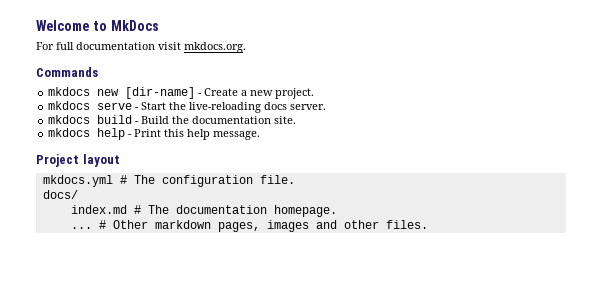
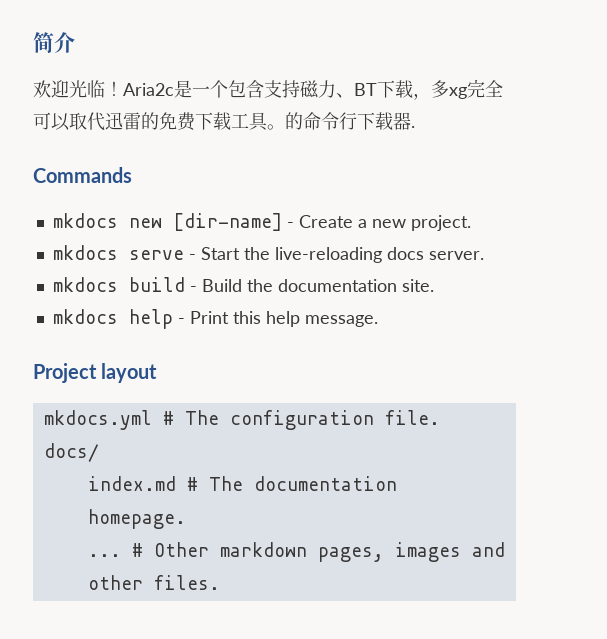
[36,20,159,31] [36,42,246,53] Welcome to MkDocs // For full documentation visit mkdocs.org. -> [33,32,75,53] [33,79,503,100] [33,112,415,131] 简介 // 欢迎光临！Aria2c是一个包含支持磁力、BT下载，多xg完全可以取代迅雷的免费下载工具。的命令行下载器.

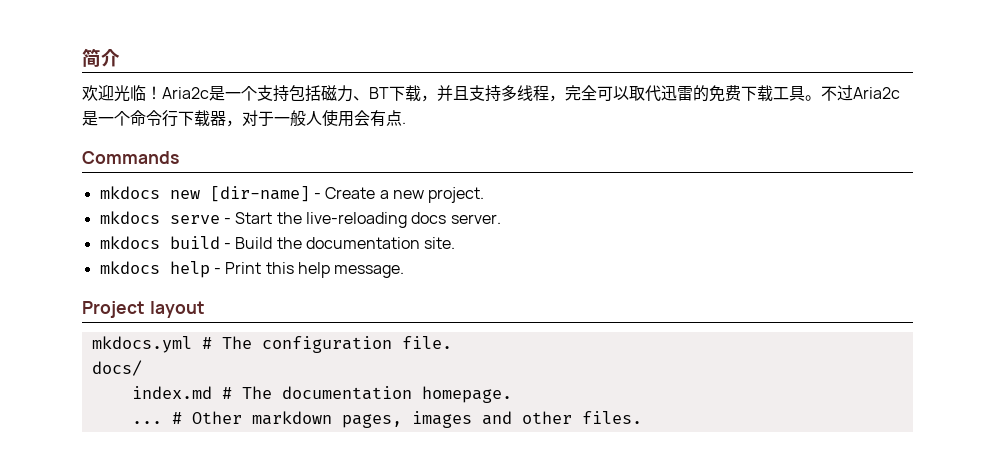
[228,80,300,98] 包含支持 -> [257,85,321,102] 支持包括
[431,80,467,99] 多xg -> [437,85,565,102] 并且支持多线程，
[285,112,411,130] 的命令行下载器 -> [821,85,900,101] [82,110,402,127] 不过Aria2c是一个命令行下载器，对于一般人使用会有点

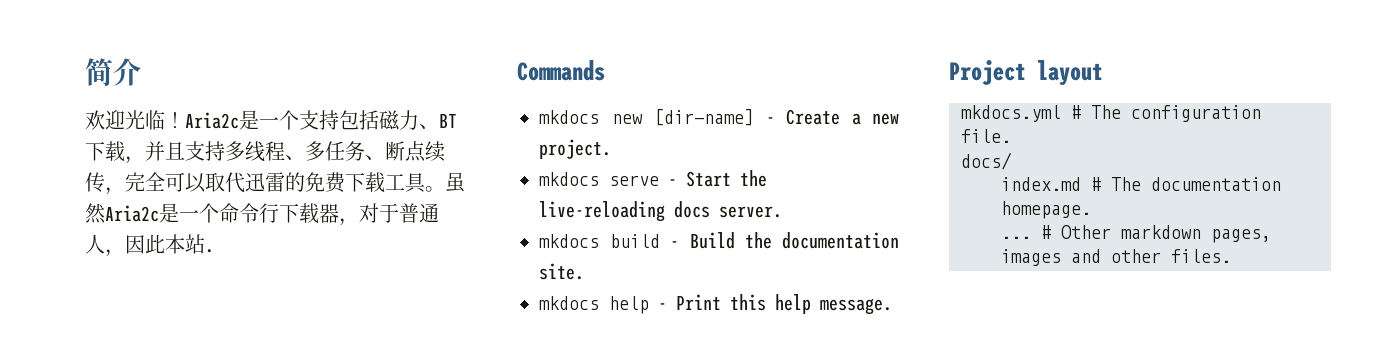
(549, 93) none -> [285,141,445,162] [85,172,105,192] 、多任务、断点续传
[821,85,853,101] 不过 -> [445,172,465,193] [85,203,106,224] 虽然
[274,110,402,127] 一般人使用会有点 -> [399,203,439,223] [85,234,205,257] 普通人，因此本站

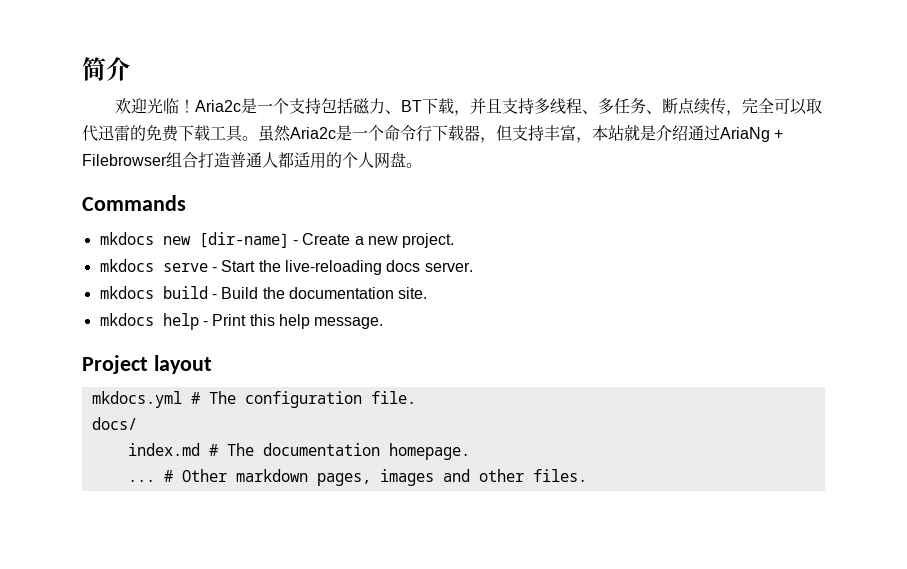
[359,203,439,223] [85,234,214,257] 对于普通人，因此本站. -> [496,125,784,143] [82,152,422,169] 但支持丰富，本站就是介绍通过AriaNg + Filebrowser组合打造普通人都适用的个人网盘。

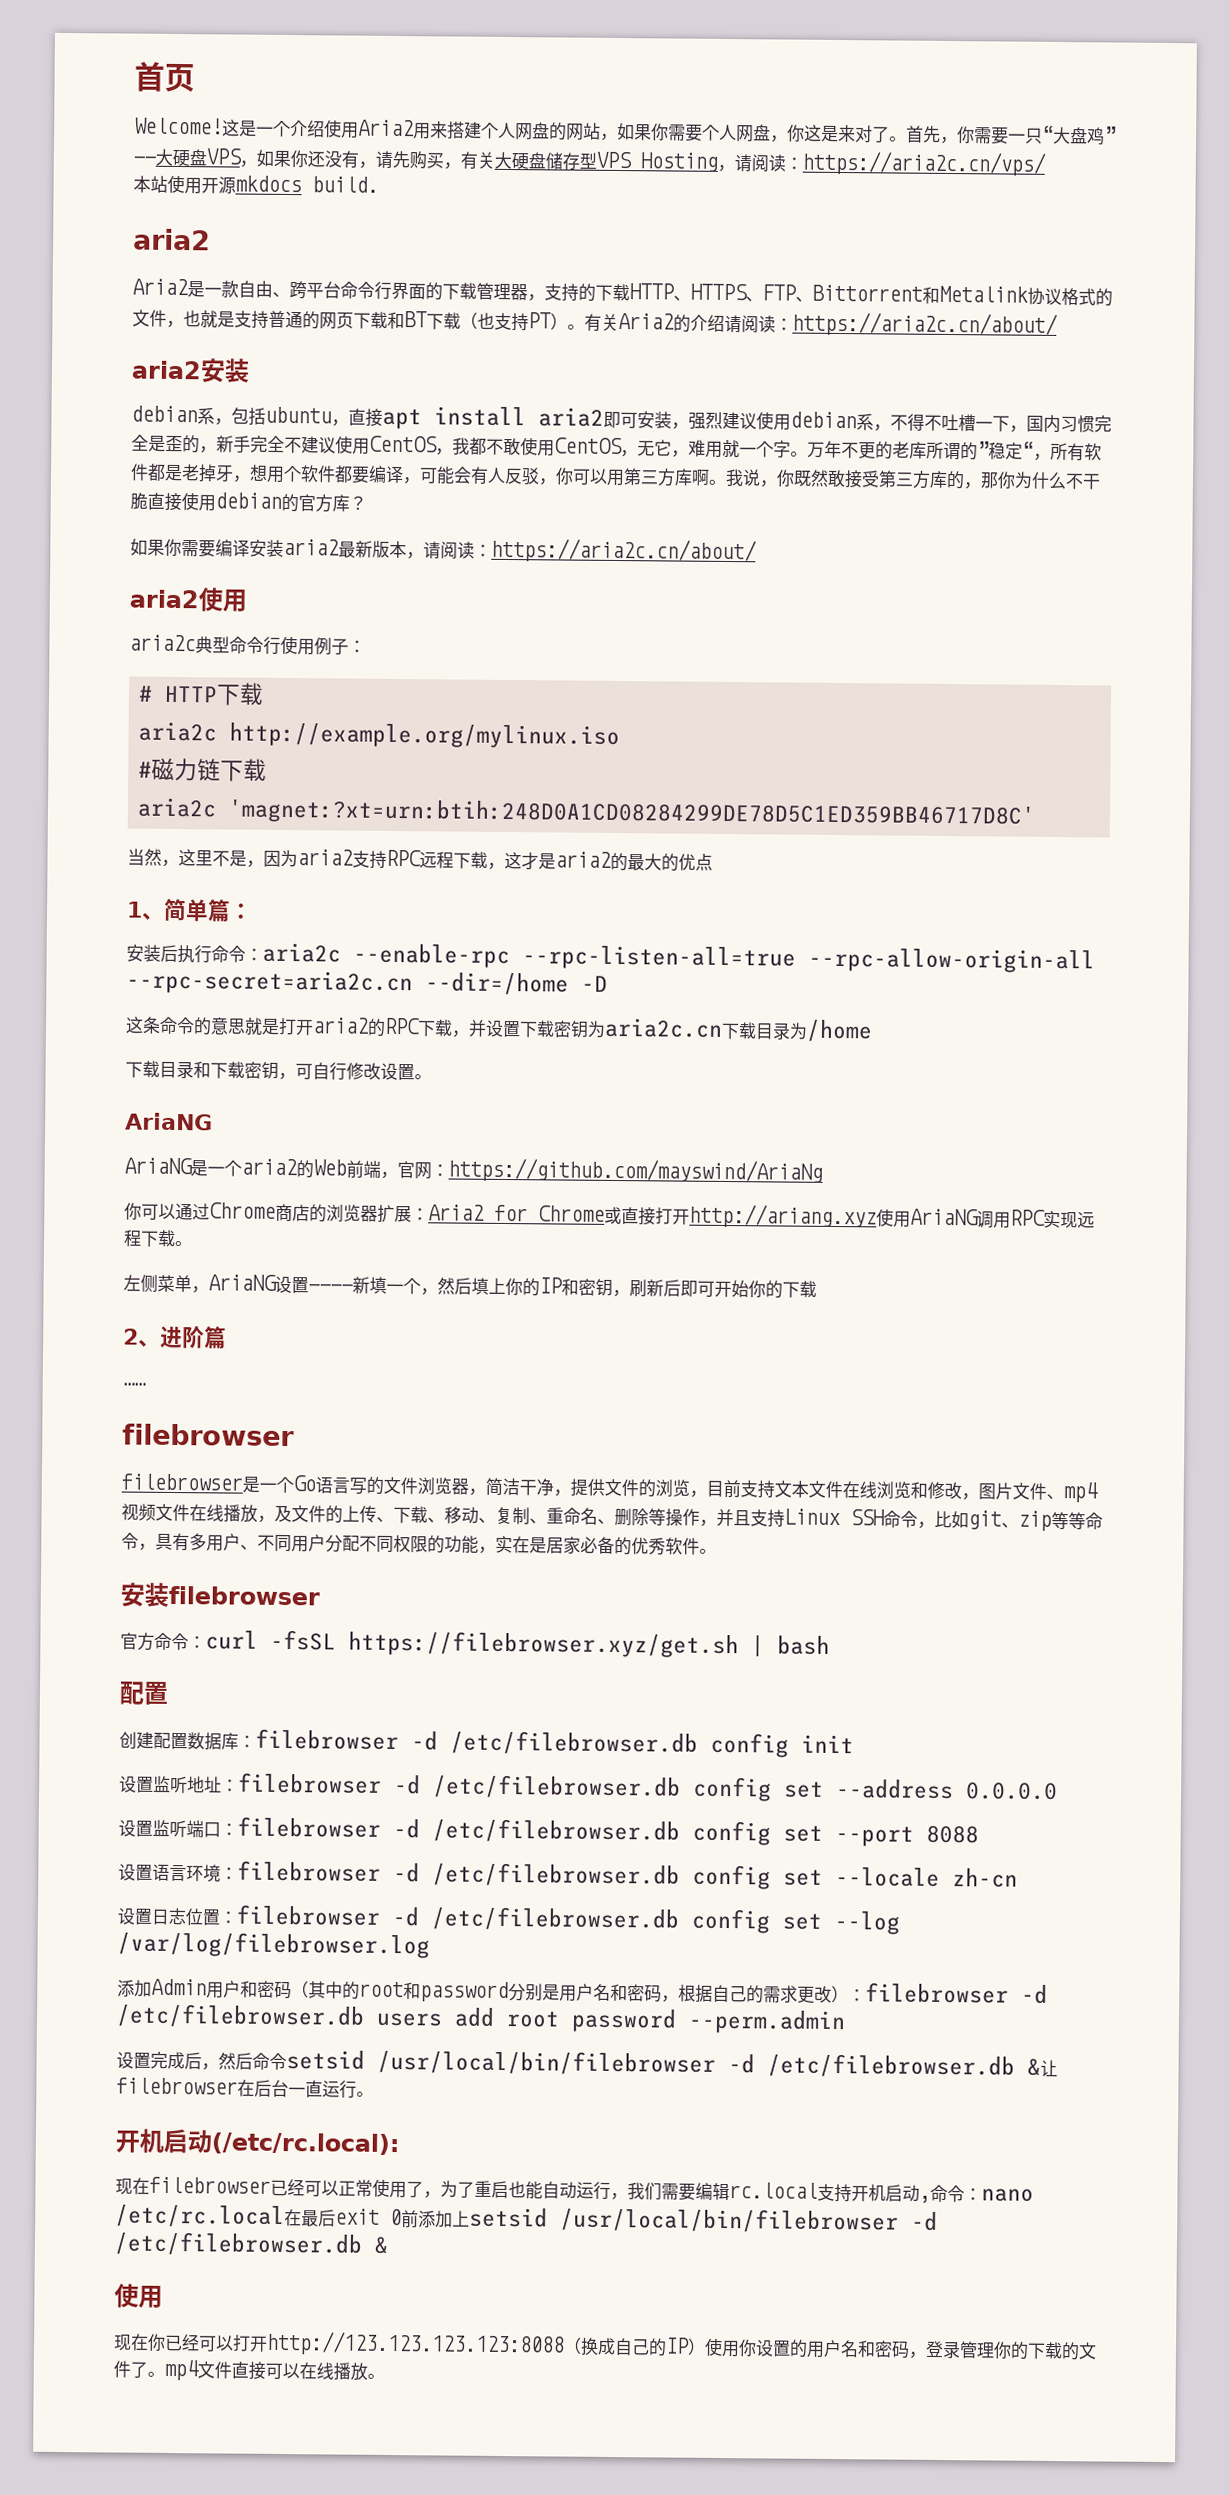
[82,57,130,81] [115,98,823,116] [82,125,784,143] [82,152,422,169] [82,195,186,211] [99,232,455,248] [99,259,473,275] [99,286,428,299] [99,313,384,330] [82,355,212,374] [91,391,416,408] [91,417,137,430] [127,443,470,460] [127,469,587,486] 简介 // 欢迎光临！Aria2c是一个支持包括磁力、BT下载，并且支持多线程、多任务、断点续传，完全可以取代迅雷的免费下载工具。虽然Aria2c是一个命令行下载器，但支持丰富，本站就是介绍通过AriaNg + Filebrowser组合打造普通人都适用的个人网盘。 // Commands // mkdocs new [dir-name] - Create a new project. // mkdocs serve - Start the live-reloading docs server. // mkdocs build - Build the documentation site. // mkdocs help - Print this help message. // Project layout // mkdocs.yml # The configuration file. // docs/ // index.md # The documentation homepage. // ... # Other markdown pages, images and other files. -> [134,61,195,93] [134,117,1116,146] [133,148,1046,176] [133,174,379,195] [133,228,211,251] [132,278,1113,307] [132,309,1058,337] [131,358,250,383] [131,405,1112,434] [131,434,1102,462] [130,463,1101,490] [130,492,367,513] [130,537,757,564] [129,587,247,612] [129,634,366,656] [138,682,265,706] [138,721,621,750] [138,757,268,782] [137,797,1037,829] [127,848,713,872] [126,898,253,922] [126,942,1095,974] [126,969,608,996] [125,1016,873,1043] [125,1060,432,1081] [125,1112,213,1131] [124,1157,823,1184] [124,1202,1095,1229] [123,1229,193,1248] [123,1274,817,1299] [123,1325,227,1349] [122,1382,146,1386] [122,1423,295,1447] [121,1473,1098,1503] [121,1503,1103,1531] [121,1532,717,1556] [120,1582,320,1607] [120,1629,830,1659] [119,1681,169,1705] [119,1728,854,1758] [119,1772,1058,1802] [118,1816,979,1847] [118,1860,1018,1890] [117,1904,900,1935] [117,1931,430,1959] [117,1978,1048,2004] [116,2003,846,2035] [116,2049,1058,2079] [116,2077,374,2099] [115,2128,400,2156] [115,2176,1034,2203] [115,2204,938,2234] [114,2231,389,2257] [114,2283,163,2308] [113,2330,1097,2361] [113,2359,385,2381] 首页 // Welcome!这是一个介绍使用Aria2用来搭建个人网盘的网站，如果你需要个人网盘，你这是来对了。首先，你需要一只“大盘鸡” --大硬盘VPS，如果你还没有，请先购买，有关大硬盘储存型VPS Hosting，请阅读：https://aria2c.cn/vps/ // 本站使用开源mkdocs build. // aria2 // Aria2是一款自由、跨平台命令行界面的下载管理器，支持的下载HTTP、HTTPS、FTP、Bittorrent和Metalink协议格式的文件，也就是支持普通的网页下载和BT下载（也支持PT）。有关Aria2的介绍请阅读：https://aria2c.cn/about/ // aria2安装 // debian系，包括ubuntu，直接apt install aria2即可安装，强烈建议使用debian系，不得不吐槽一下，国内习惯完全是歪的，新手完全不建议使用CentOS，我都不敢使用CentOS，无它，难用就一个字。万年不更的老库所谓的”稳定“，所有软件都是老掉牙，想用个软件都要编译，可能会有人反驳，你可以用第三方库啊。我说，你既然敢接受第三方库的，那你为什么不干脆直接使用debian的官方库？ // 如果你需要编译安装aria2最新版本，请阅读：https://aria2c.cn/about/ // aria2使用 // aria2c典型命令行使用例子： // # HTTP下载 // aria2c http://example.org/mylinux.iso // #磁力链下载 // aria2c 'magnet:?xt=urn:btih:248D0A1CD08284299DE78D5C1ED359BB46717D8C' // 当然，这里不是，因为aria2支持RPC远程下载，这才是aria2的最大的优点 // 1、简单篇： // 安装后执行命令：aria2c --enable-rpc --rpc-listen-all=true --rpc-allow-origin-all --rpc-secret=aria2c.cn --dir=/home -D // 这条命令的意思就是打开aria2的RPC下载，并设置下载密钥为aria2c.cn下载目录为/home // 下载目录和下载密钥，可自行修改设置。 // AriaNG // AriaNG是一个aria2的Web前端，官网：https://github.com/mayswind/AriaNg // 你可以通过Chrome商店的浏览器扩展：Aria2 for Chrome或直接打开http://ariang.xyz使用AriaNG调用RPC实现远程下载。 // 左侧菜单，AriaNG设置----新填一个，然后填上你的IP和密钥，刷新后即可开始你的下载 // 2、进阶篇 // …… // filebrowser // filebrowser是一个Go语言写的文件浏览器，简洁干净，提供文件的浏览，目前支持文本文件在线浏览和修改，图片文件、mp4视频文件在线播放，及文件的上传、下载、移动、复制、重命名、删除等操作，并且支持Linux SSH命令，比如git、zip等等命令，具有多用户、不同用户分配不同权限的功能，实在是居家必备的优秀软件。 // 安装filebrowser // 官方命令：curl -fsSL https://filebrowser.xyz/get.sh | bash // 配置 // 创建配置数据库：filebrowser -d /etc/filebrowser.db config init // 设置监听地址：filebrowser -d /etc/filebrowser.db config set --address 0.0.0.0 // 设置监听端口：filebrowser -d /etc/filebrowser.db config set --port 8088 // 设置语言环境：filebrowser -d /etc/filebrowser.db config set --locale zh-cn // 设置日志位置：filebrowser -d /etc/filebrowser.db config set --log /var/log/filebrowser.log // 添加Admin用户和密码（其中的root和password分别是用户名和密码，根据自己的需求更改）：filebrowser -d /etc/filebrowser.db users add root password --perm.admin // 设置完成后，然后命令setsid /usr/local/bin/filebrowser -d /etc/filebrowser.db &让filebrowser在后台一直运行。 // 开机启动(/etc/rc.local): // 现在filebrowser已经可以正常使用了，为了重启也能自动运行，我们需要编辑rc.local支持开机启动,命令：nano /etc/rc.local在最后exit 0前添加上setsid /usr/local/bin/filebrowser -d /etc/filebrowser.db & // 使用 // 现在你已经可以打开http://123.123.123.123:8088（换成自己的IP）使用你设置的用户名和密码，登录管理你的下载的文件了。mp4文件直接可以在线播放。

